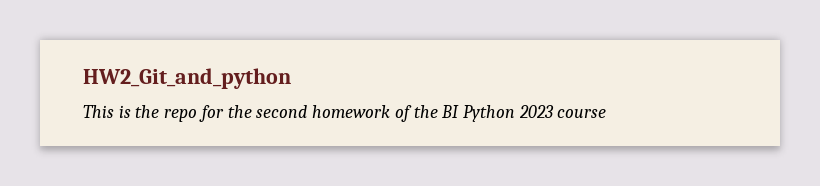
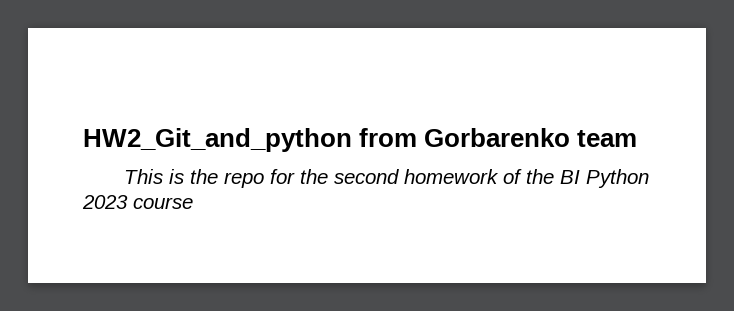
(291, 78) none -> [359,128,638,147] from Gorbarenko team

